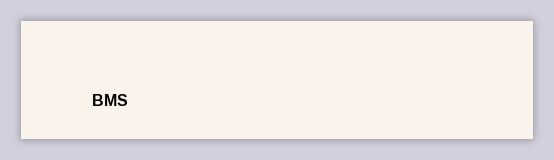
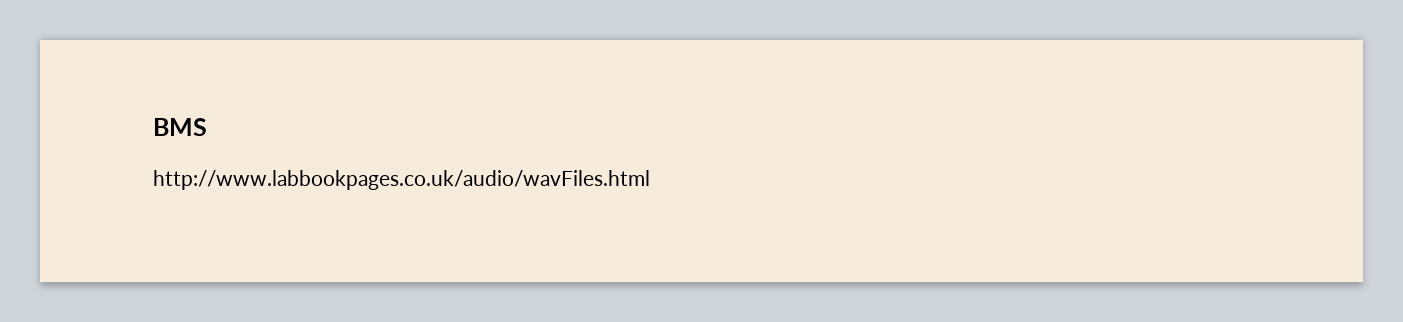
(128, 100) none -> [153,170,650,190] // http://www.labbookpages.co.uk/audio/wavFiles.html

